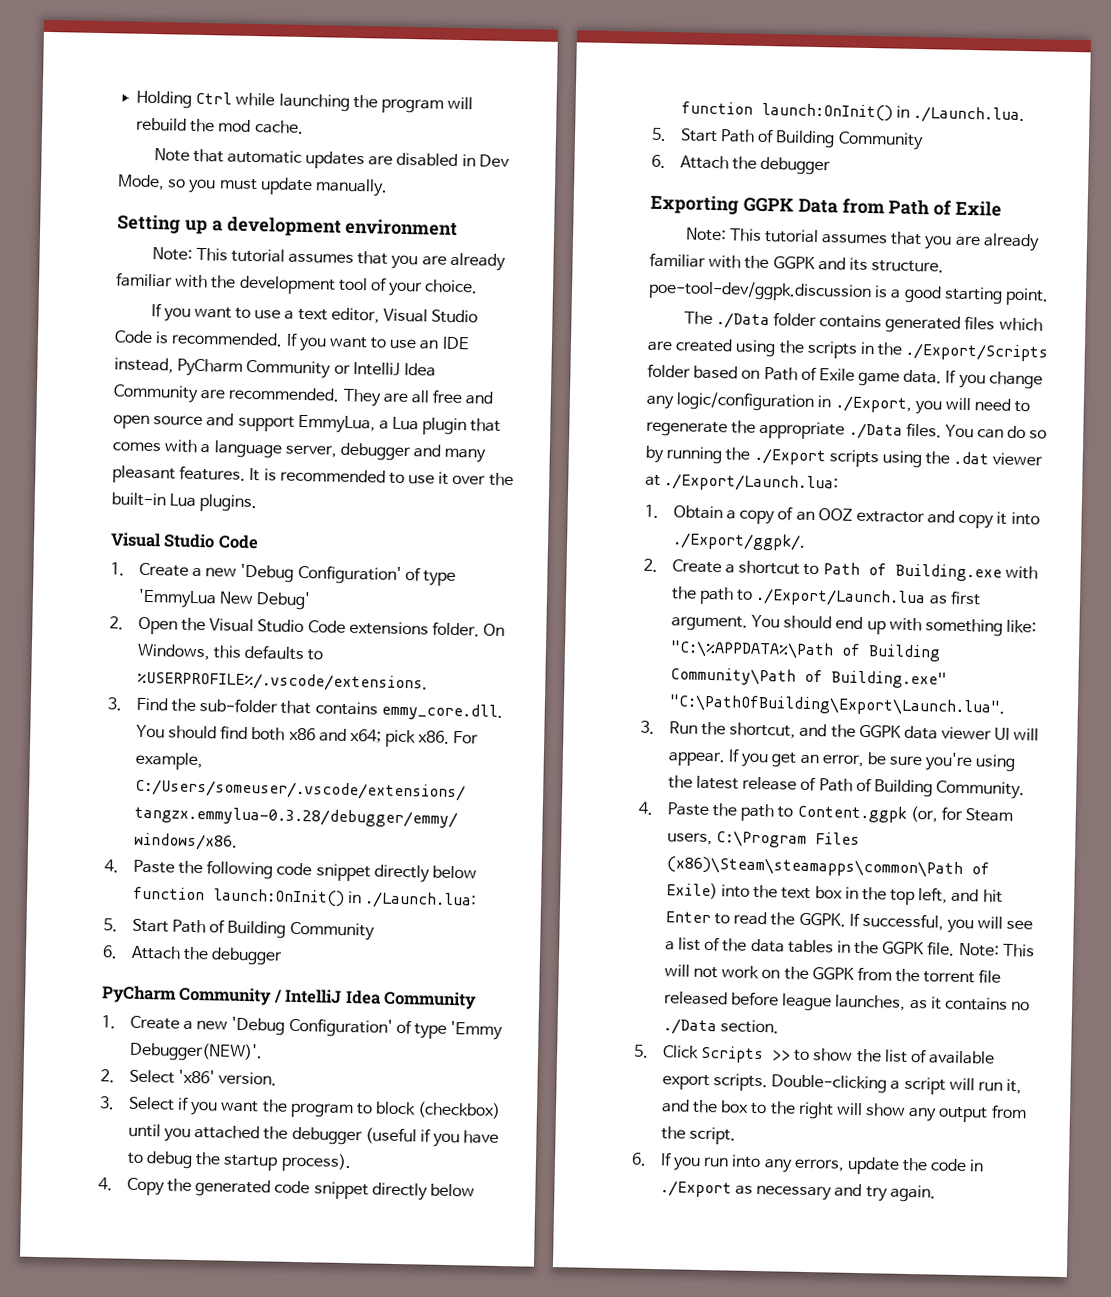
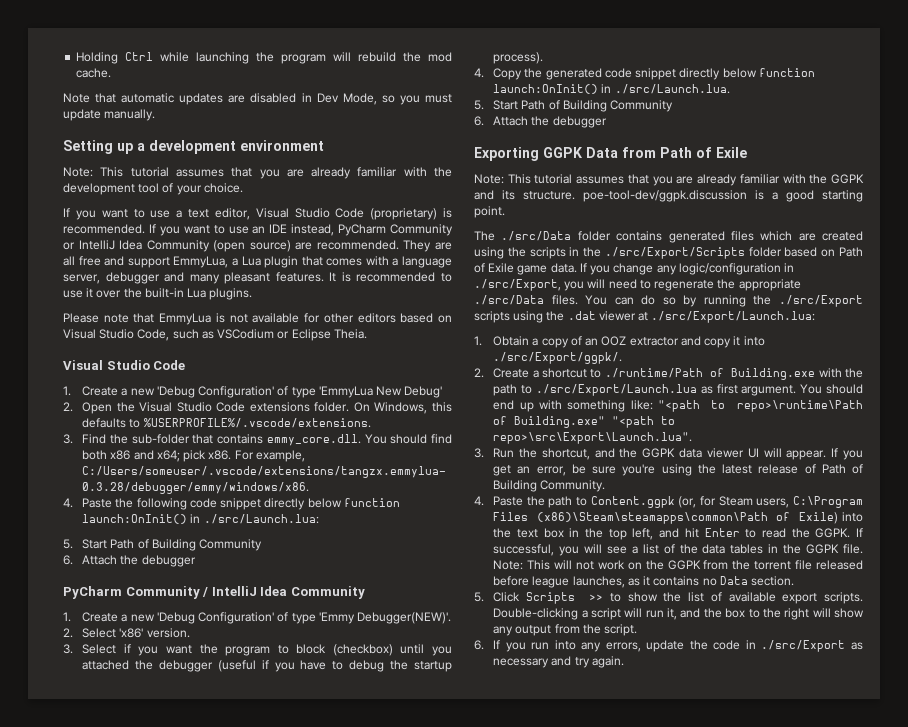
(153, 337) none -> [370,208,438,220] (proprietary)
(199, 393) none -> [213,240,291,252] (open source)
[113,413,235,430] open source and -> (125, 261) none
(258, 503) none -> [63,313,452,325] [63,329,367,341] // Please note that EmmyLua is not available for other editors based on Visual Studio Code, such as VSCodium or Eclipse Theia.
[364,891,478,910] ./Launch.lua: -> [203,514,319,524] ./src/Launch.lua:
[913,105,1026,125] ./Launch.lua. -> [614,84,730,94] ./src/Launch.lua.
[715,312,770,330] ./Data -> [501,231,572,241] ./src/Data
[905,342,1050,362] ./Export/Scripts -> [604,247,745,259] ./src/Export/Scripts
[834,395,912,413] ./Export, -> [474,279,561,291] ./src/Export,
[848,422,903,440] ./Data -> [474,295,544,305] ./src/Data
[753,447,826,466] ./Export -> [778,295,863,307] ./src/Export
[664,473,840,493] ./Export/Launch.lua: -> [651,311,816,323] ./src/Export/Launch.lua:
[671,532,806,551] ./Export/ggpk/. -> [493,352,623,364] ./src/Export/ggpk/.
[822,562,860,575] Path -> [604,368,703,378] ./runtime/Path
[755,587,927,608] ./Export/Launch.lua -> [535,384,697,396] ./src/Export/Launch.lua
[669,640,941,662] [669,667,947,689] [668,694,1006,717] "C:\%APPDATA%\Path of Building Community\Path of Building.exe" "C:\PathOfBuilding\Export\Launch.lua". -> [657,400,863,412] [493,416,676,428] [493,432,693,444] "<path to repo>\runtime\Path of Building.exe" "<path to repo>\src\Export\Launch.lua".
[662,1018,717,1036] ./Data -> [719,576,748,585] Data
[659,1180,732,1198] ./Export -> [761,640,846,652] ./src/Export

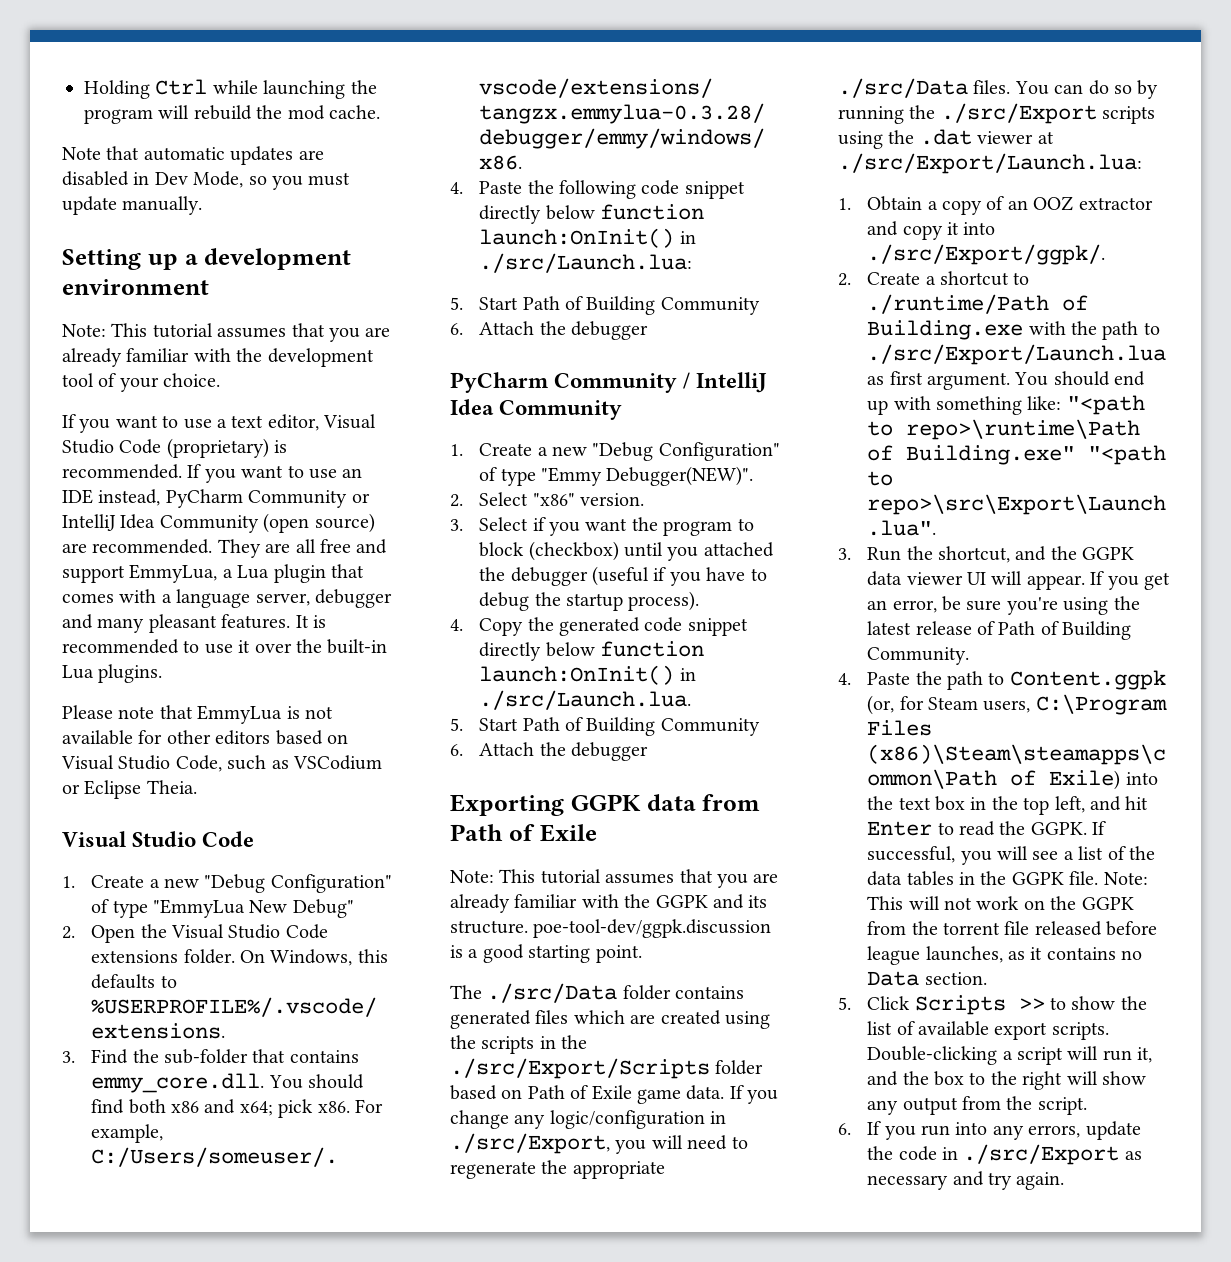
[156,386,443,398] 'Debug Configuration' of type 'EmmyLua New Debug' -> [204,874,392,893] [91,899,354,918] "Debug Configuration" of type "EmmyLua New Debug"
[156,612,452,624] 'Debug Configuration' of type 'Emmy Debugger(NEW)'. -> [592,442,780,461] [479,466,754,486] "Debug Configuration" of type "Emmy Debugger(NEW)".
[119,628,144,638] 'x86' -> [532,493,575,506] "x86"
[586,147,618,158] Data -> [646,794,696,811] data

